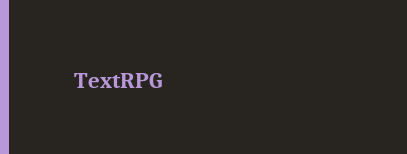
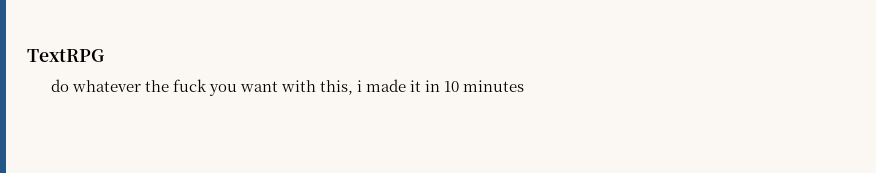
(162, 80) none -> [50,79,525,96] // do whatever the fuck you want with this, i made it in 10 minutes

